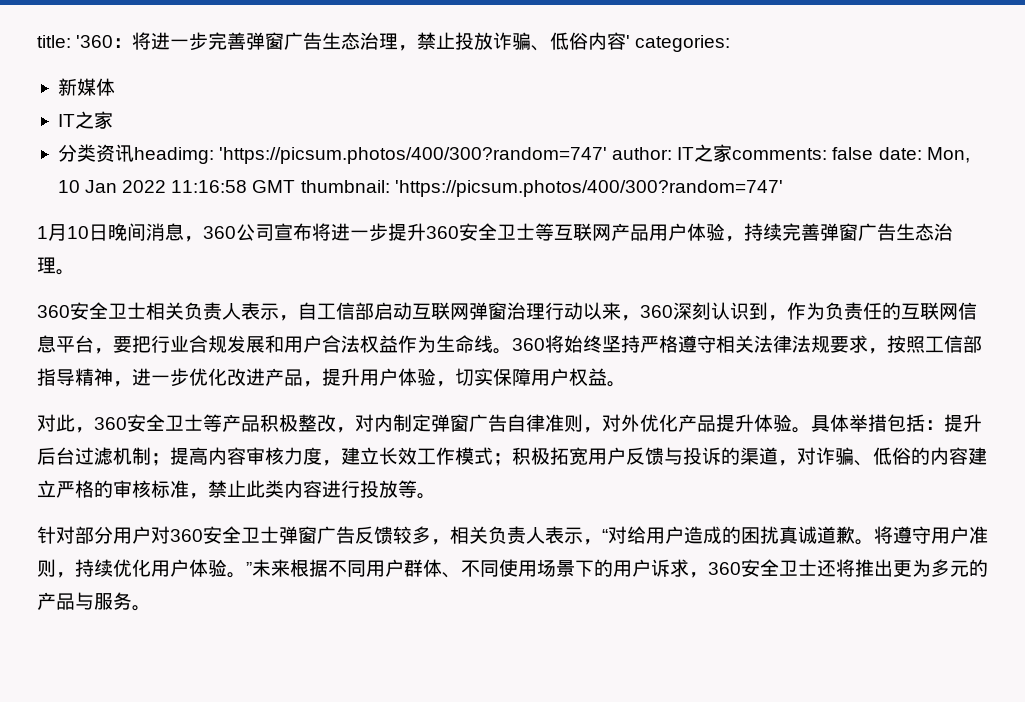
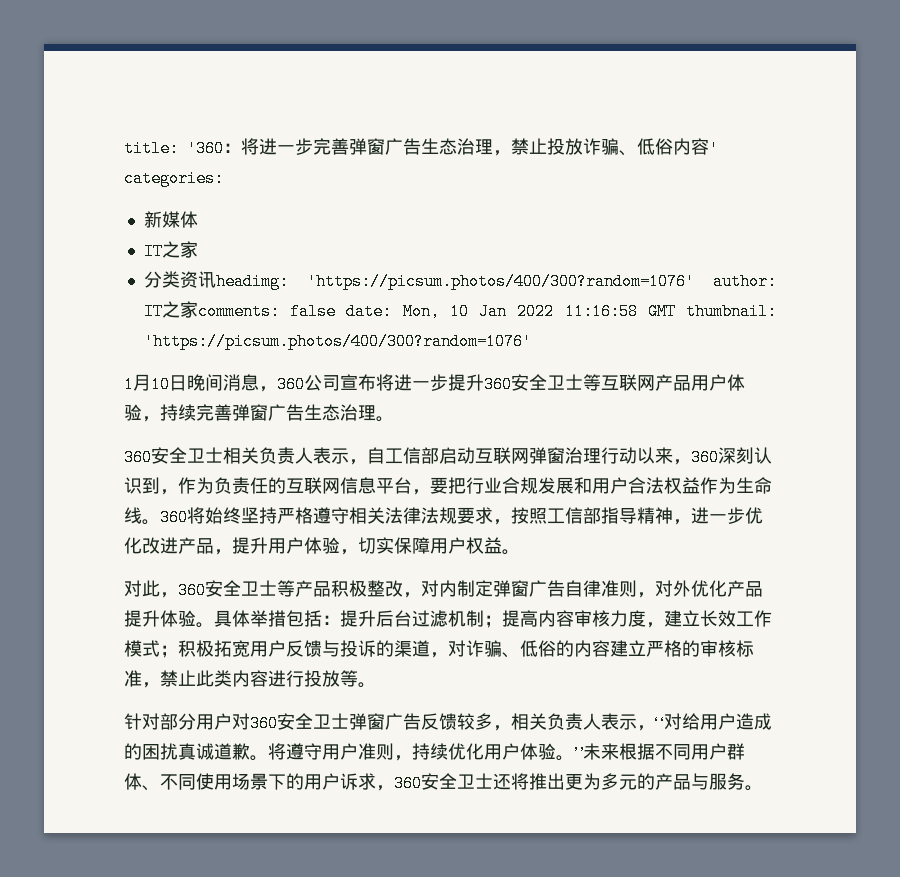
[219,147,608,164] 'https://picsum.photos/400/300?random=747' -> [306,273,695,290] 'https://picsum.photos/400/300?random=1076'
[394,180,783,197] 'https://picsum.photos/400/300?random=747' -> [143,333,532,350] 'https://picsum.photos/400/300?random=1076'

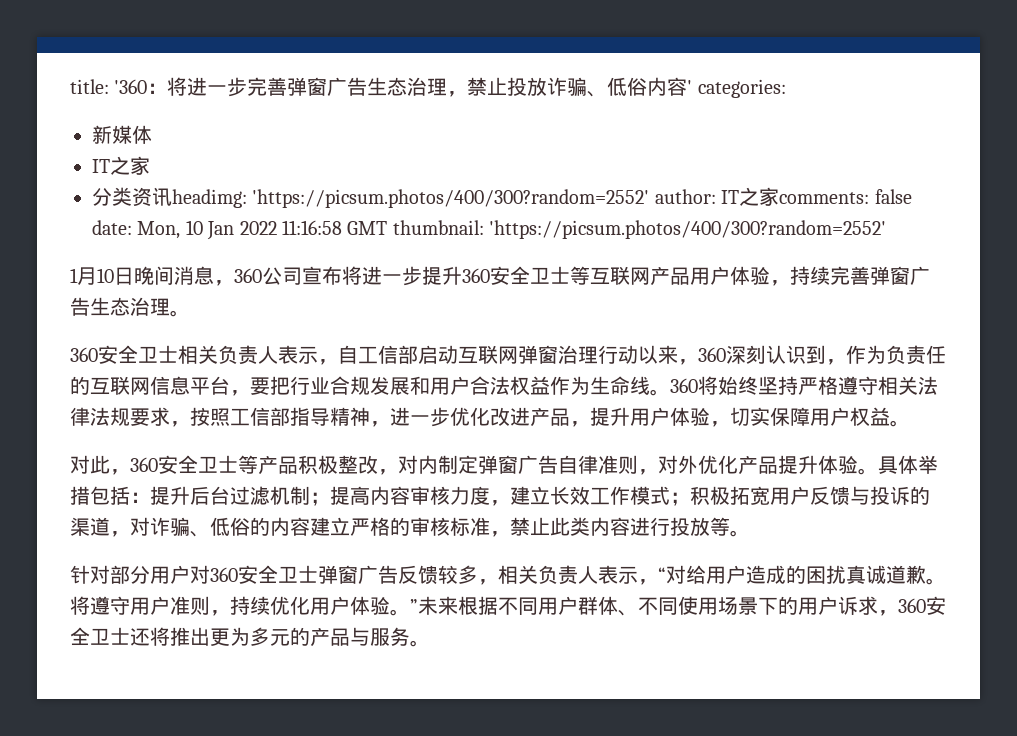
[306,273,695,290] 'https://picsum.photos/400/300?random=1076' -> [252,189,650,208] 'https://picsum.photos/400/300?random=2552'
[143,333,532,350] 'https://picsum.photos/400/300?random=1076' -> [489,220,887,239] 'https://picsum.photos/400/300?random=2552'

